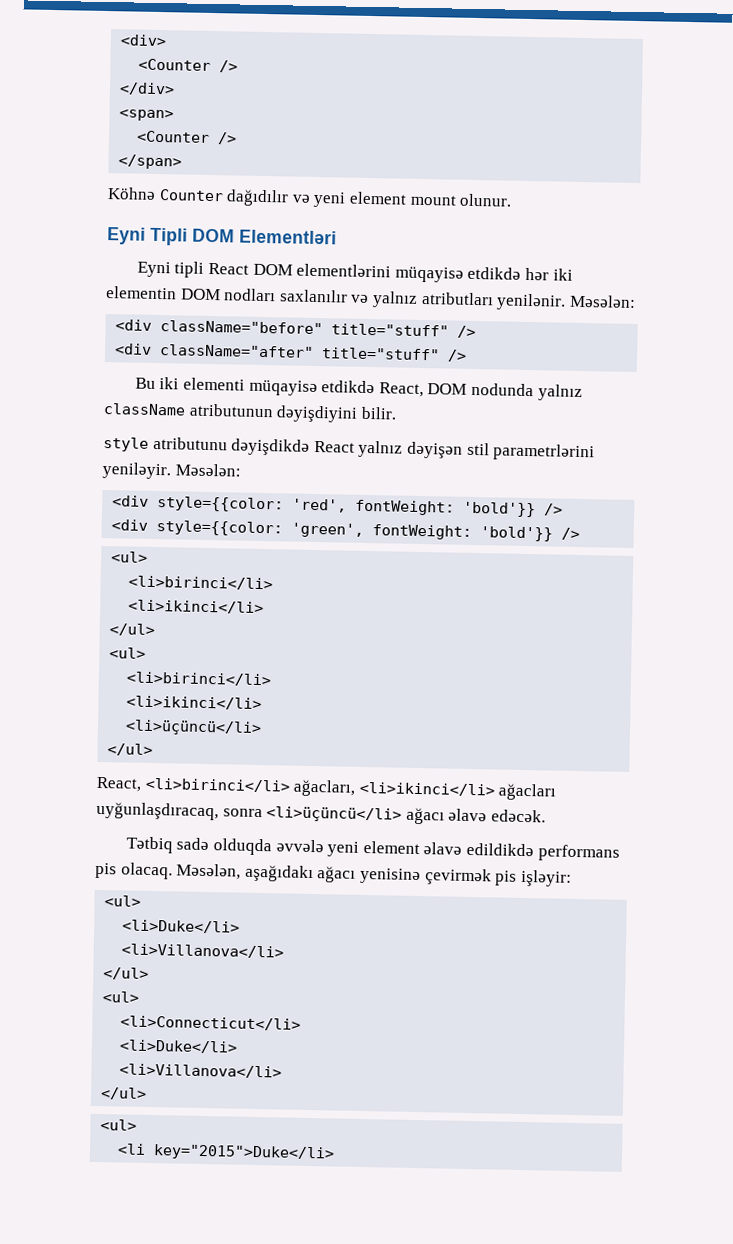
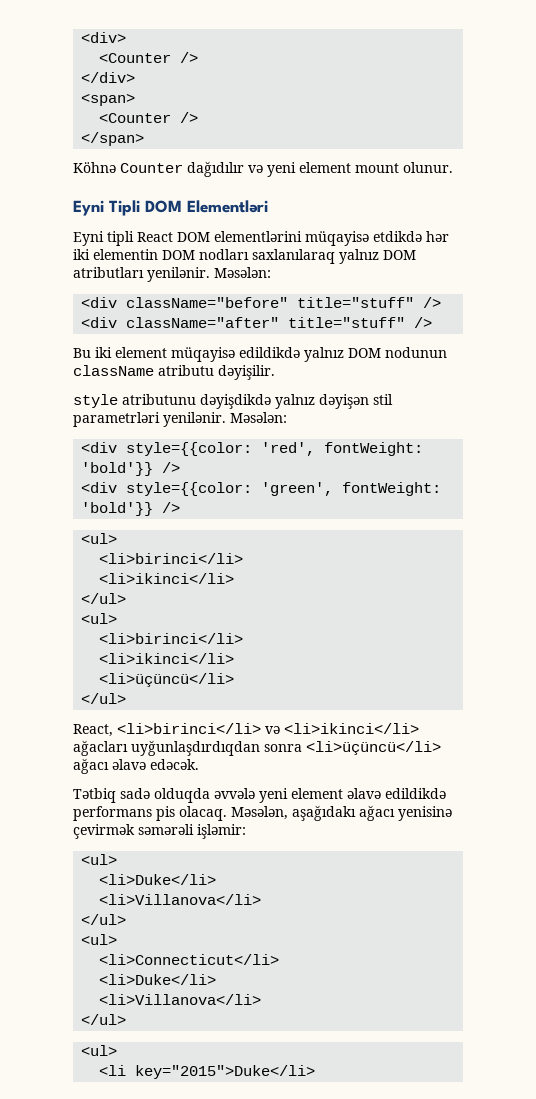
[279,289,418,308] saxlanılır və yalnız -> [252,249,416,264] saxlanılaraq yalnız DOM
[182,377,583,402] [103,403,397,423] elementi müqayisə etdikdə React, DOM nodunda yalnız className atributunun dəyişdiyini bilir. -> [115,347,447,362] [73,365,275,380] element müqayisə edildikdə yalnız DOM nodunun className atributu dəyişilir.
[313,440,355,453] React -> (271, 401) none
[493,443,596,462] [102,462,171,480] parametrlərini yeniləyir. -> [73,412,226,427] parametrləri yenilənir.
[293,779,357,797] ağacları, -> [265,726,280,734] və
[96,801,219,821] uyğunlaşdıracaq, -> [131,740,260,756] uyğunlaşdırdıqdan
[495,869,572,887] pis işləyir: -> [138,824,246,839] səmərəli işləmir:

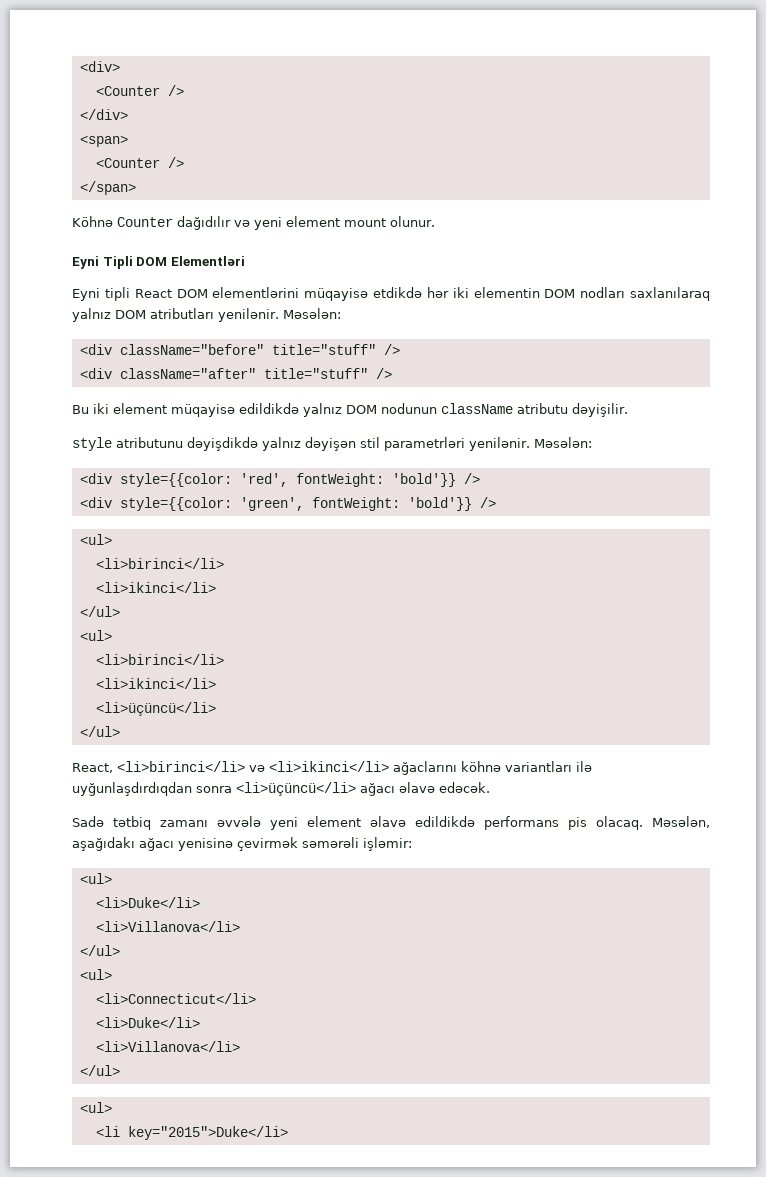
[73,740,128,756] ağacları -> [393,761,592,775] ağaclarını köhnə variantları ilə
[73,788,210,803] Tətbiq sadə olduqda -> [72,816,208,830] Sadə tətbiq zamanı

